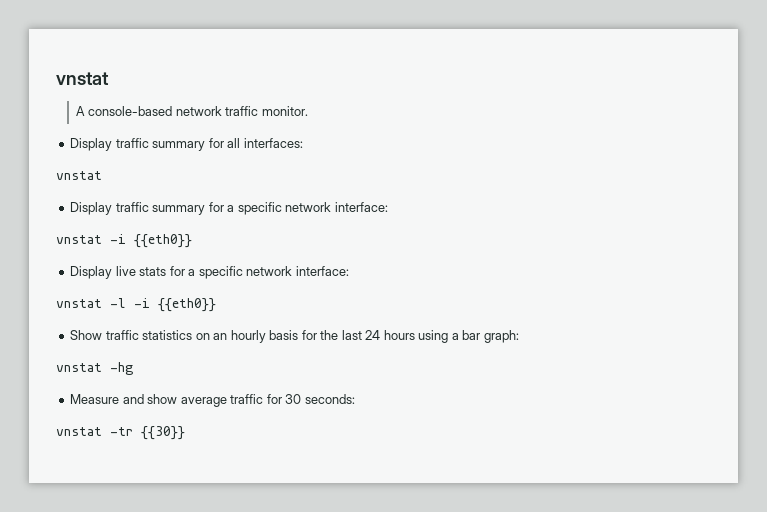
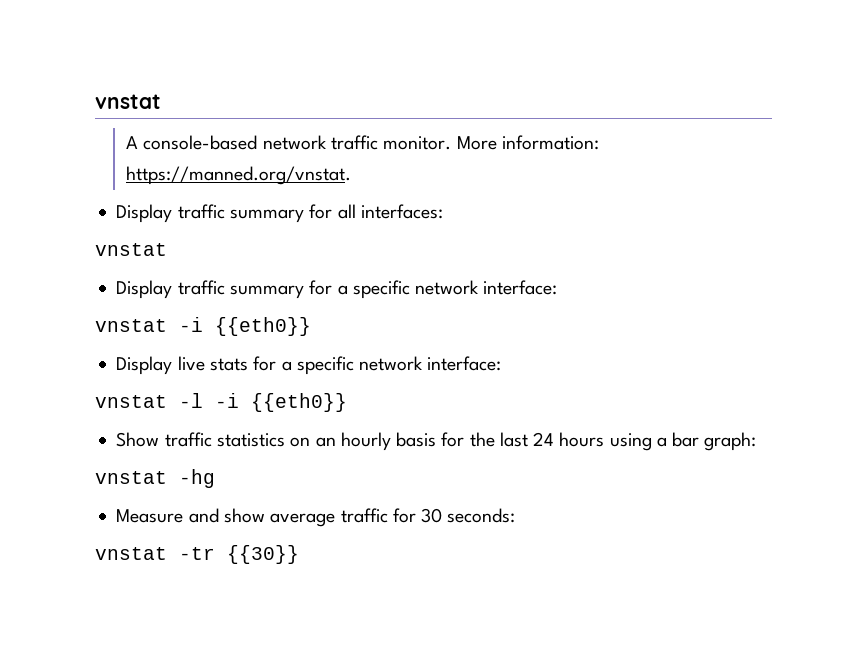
(308, 111) none -> [456,135,599,150] [126,166,352,185] More information: https://manned.org/vnstat.

